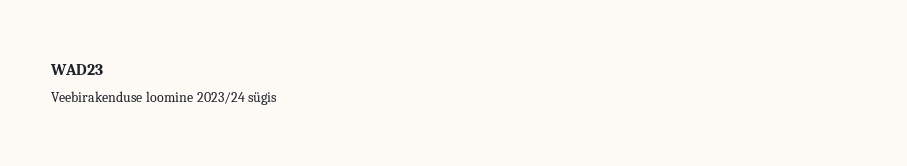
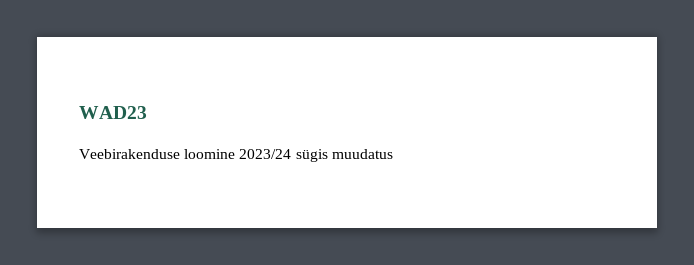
(278, 98) none -> [331,149,393,159] muudatus

